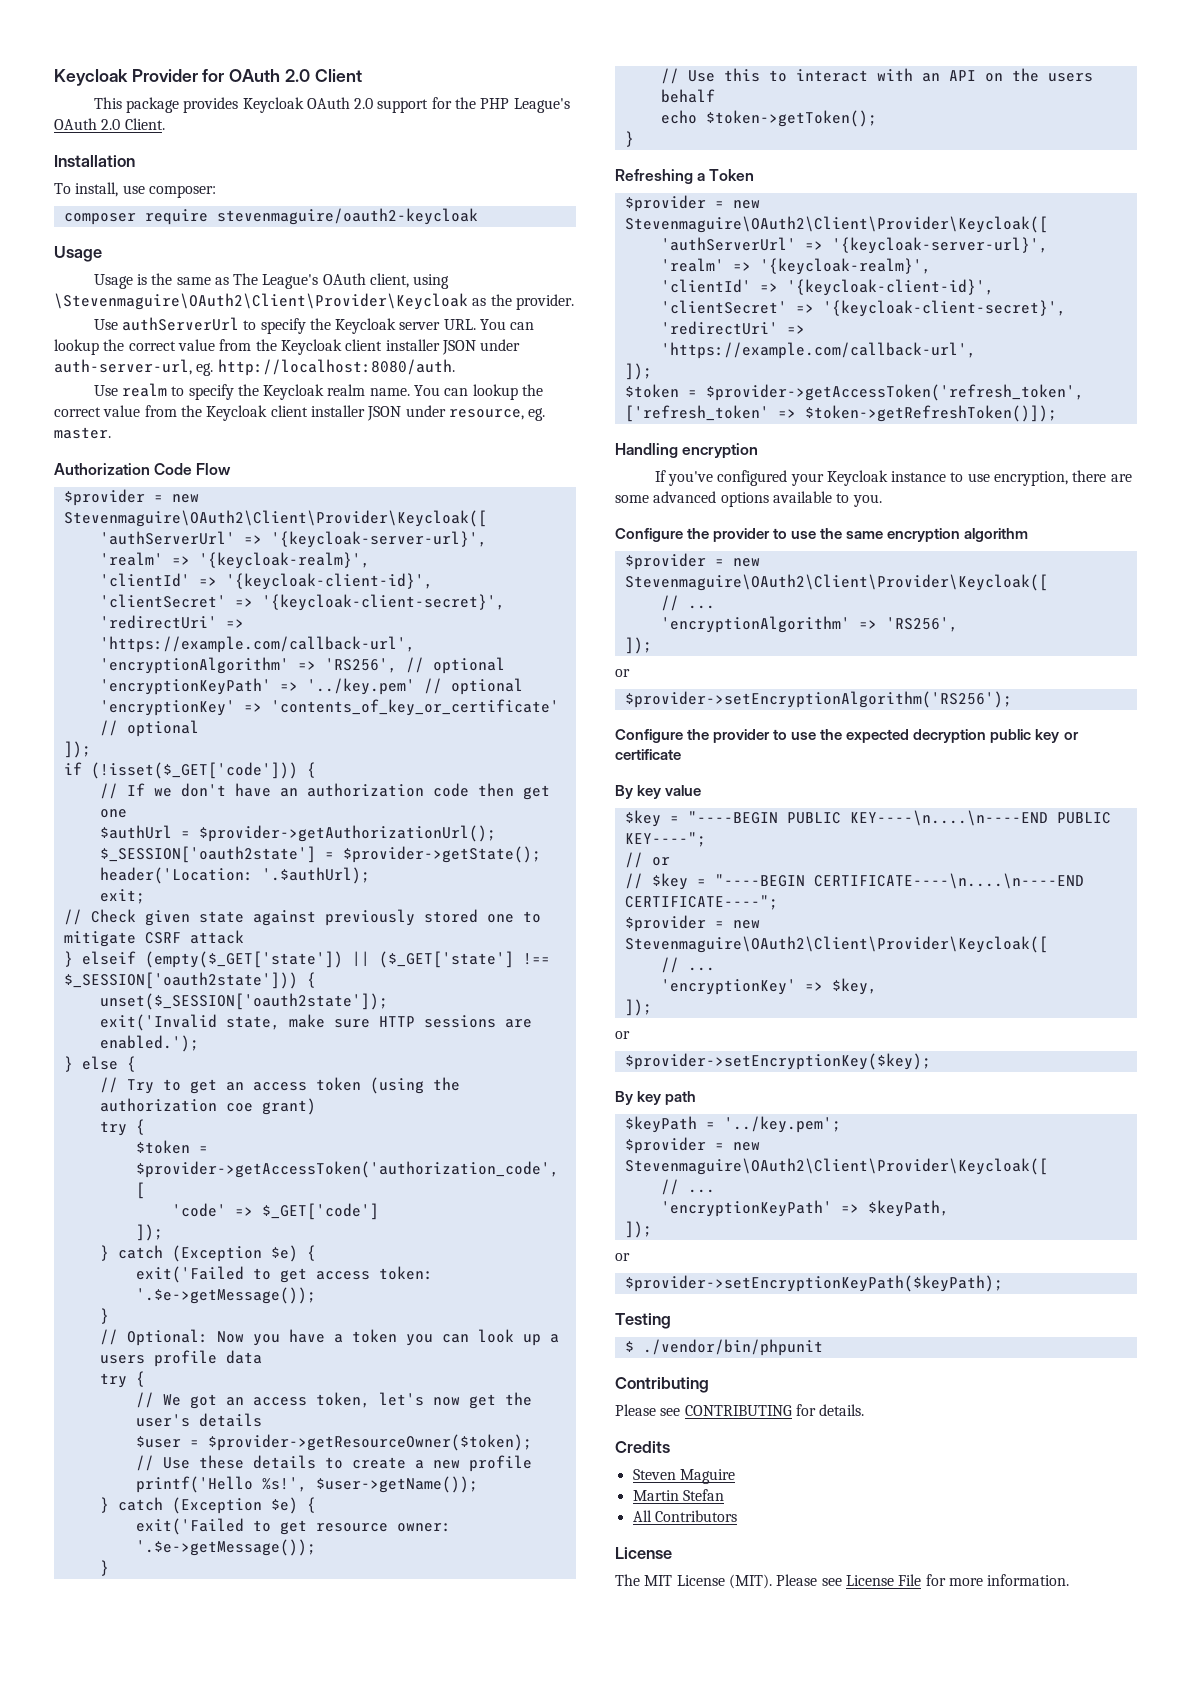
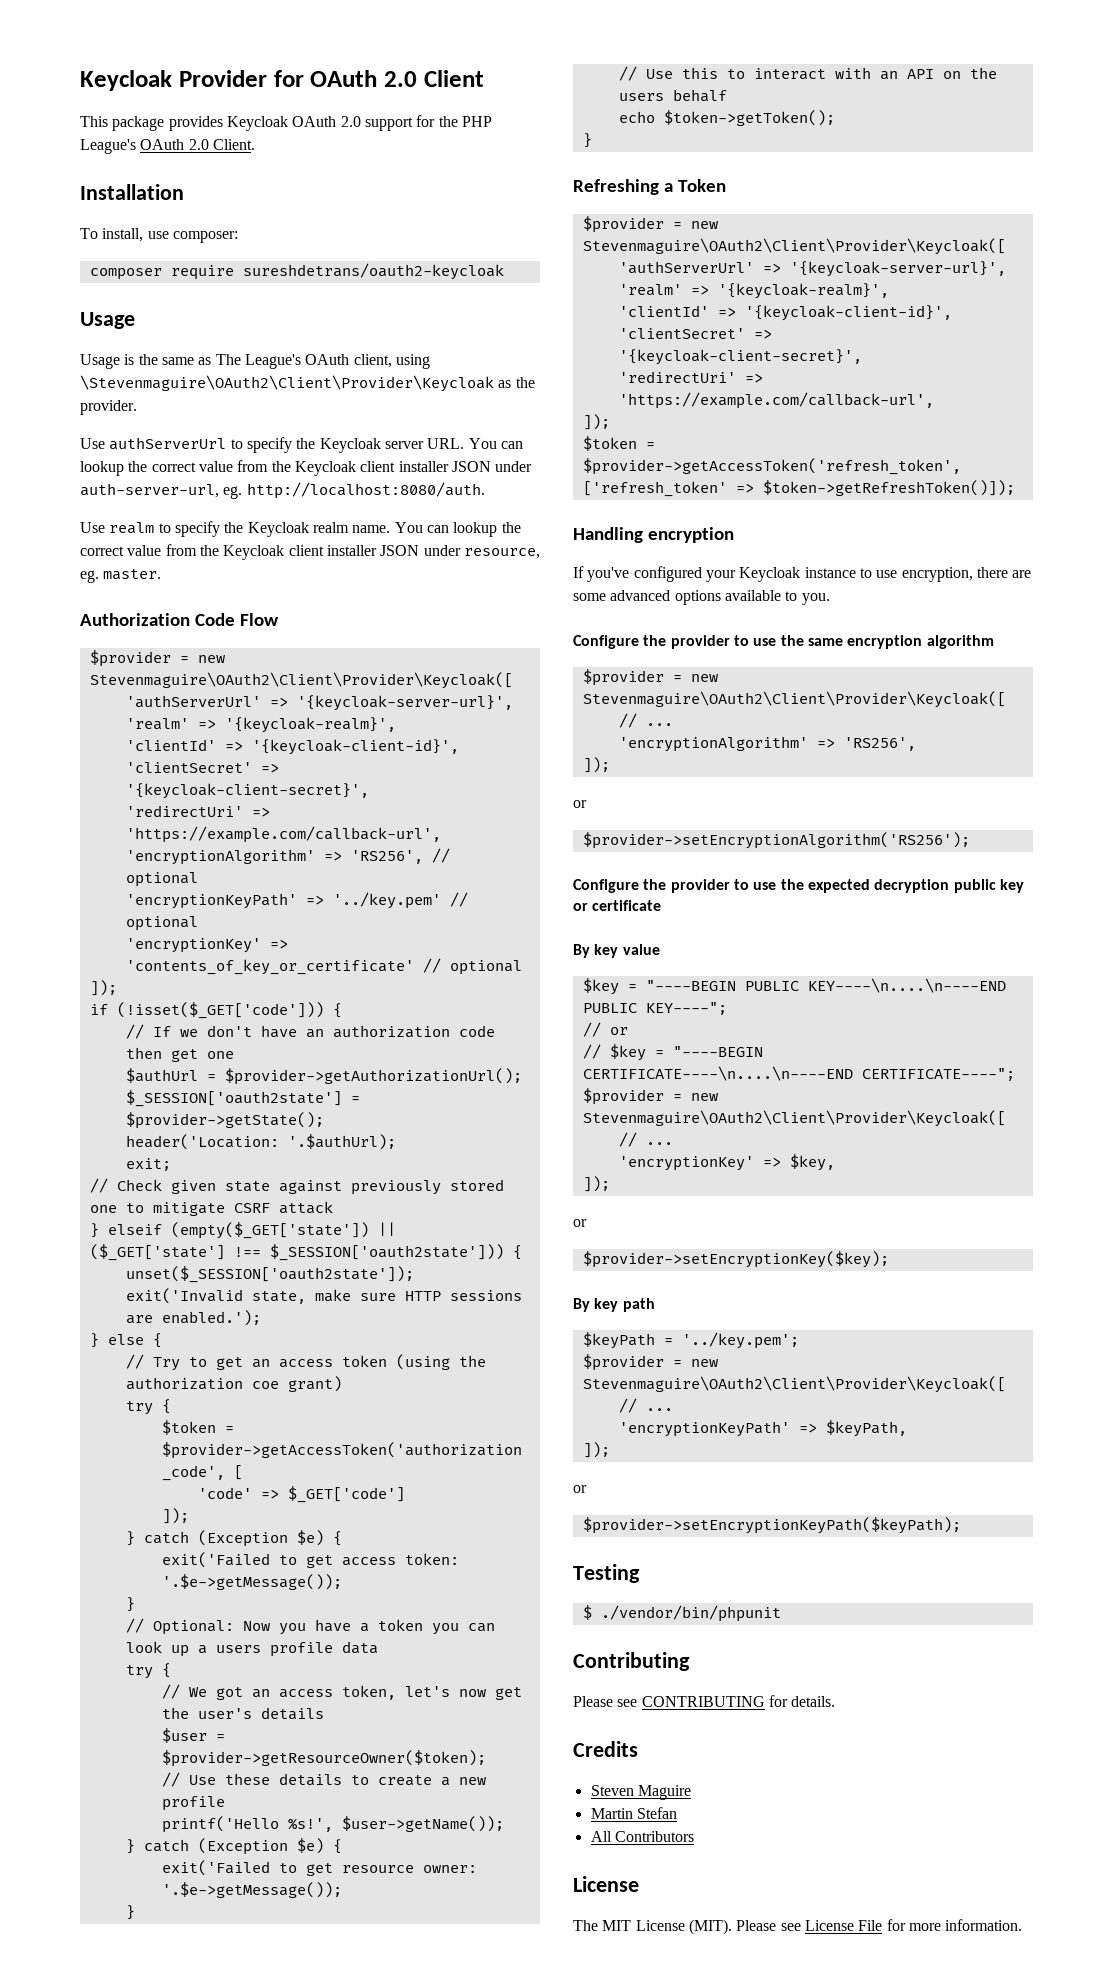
[216,208,478,225] stevenmaguire/oauth2-keycloak -> [242,263,504,280] sureshdetrans/oauth2-keycloak

